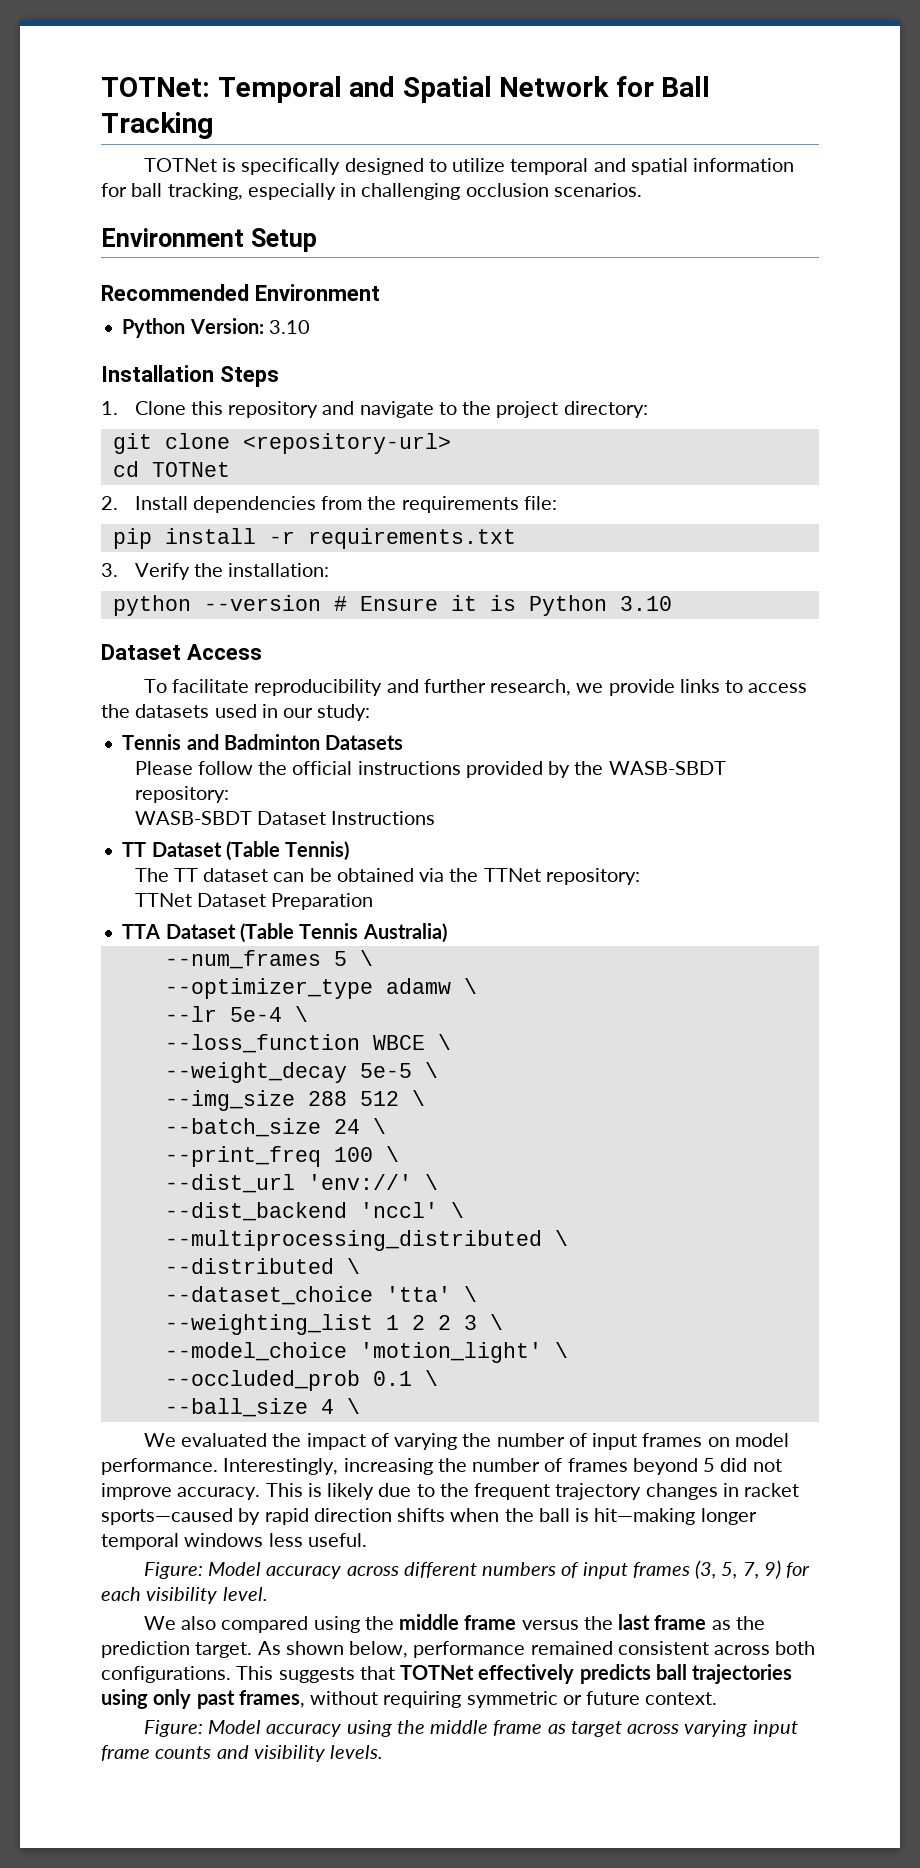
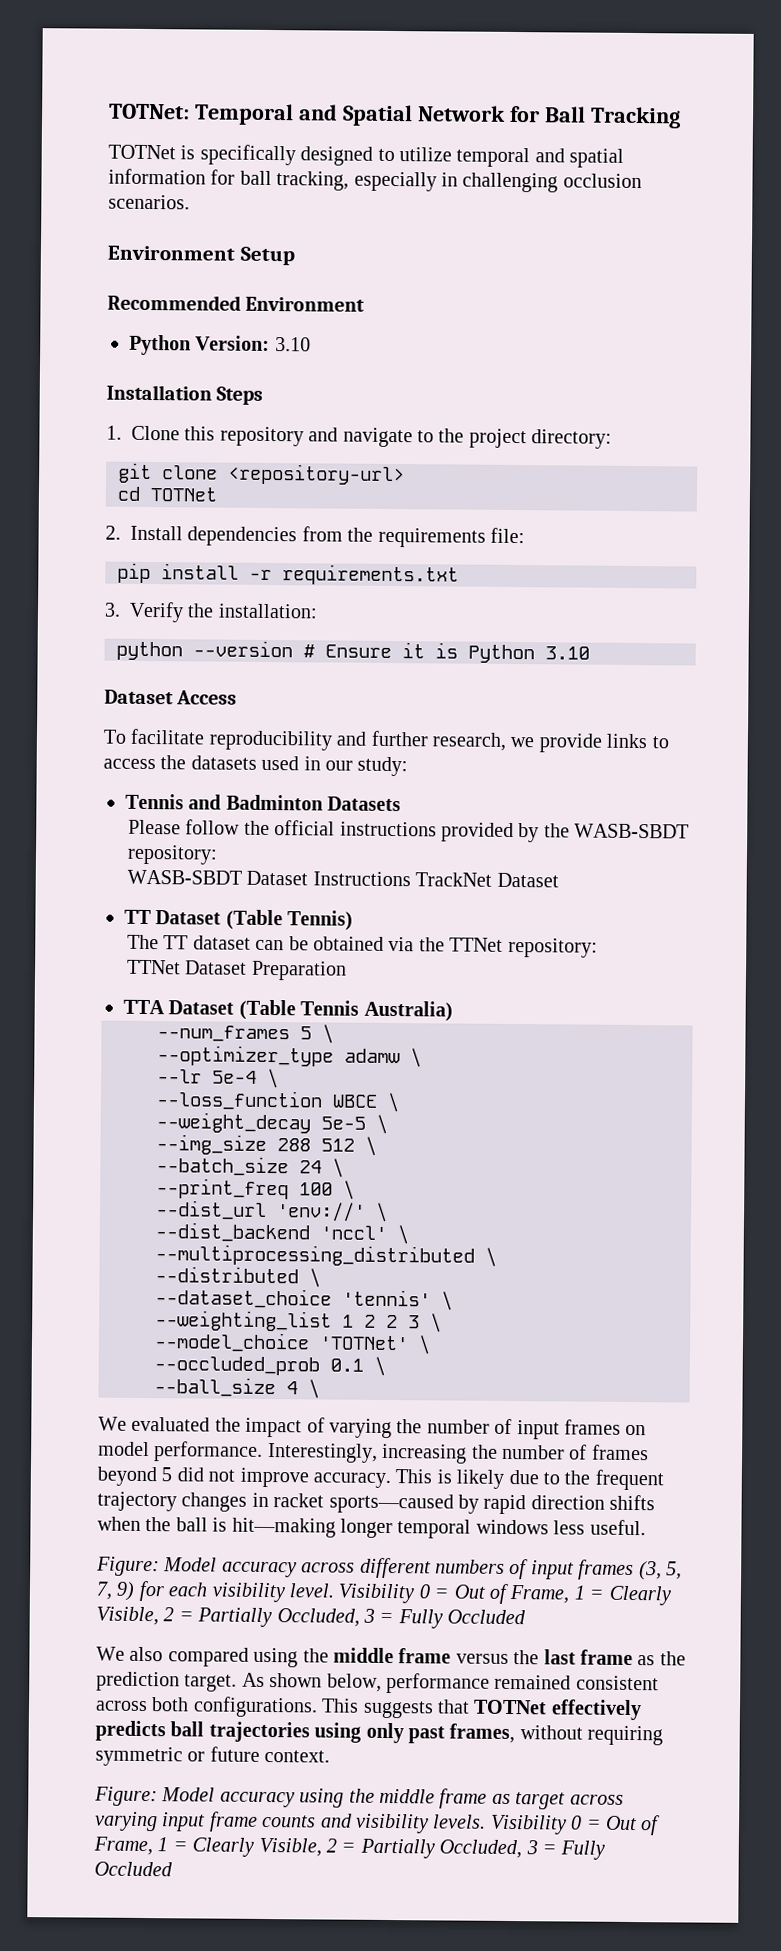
(436, 818) none -> [415,872,559,888] TrackNet Dataset
[385,1286,451,1302] 'tta' -> [342,1289,431,1307] 'tennis'
[359,1342,542,1363] 'motion_light' -> [319,1335,409,1351] 'TOTNet'
(268, 1594) none -> [338,1583,671,1606] [96,1606,527,1629] Visibility 0 = Out of Frame, 1 = Clearly Visible, 2 = Partially Occluded, 3 = Fully Occluded
(384, 1752) none -> [489,1814,661,1836] [93,1836,606,1860] [94,1861,173,1877] Visibility 0 = Out of Frame, 1 = Clearly Visible, 2 = Partially Occluded, 3 = Fully Occluded

